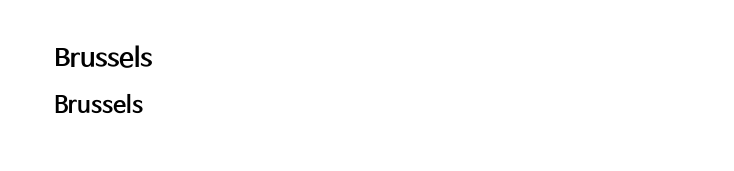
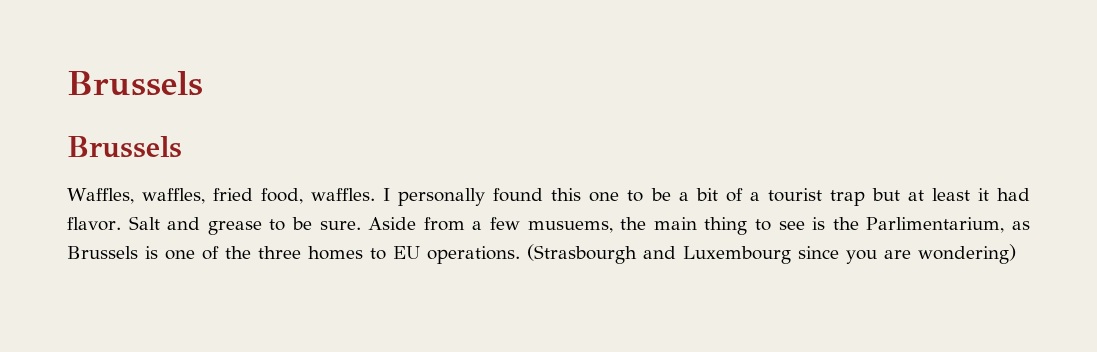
(143, 103) none -> [67,188,1030,206] [67,216,1030,235] [67,244,1016,264] // Waffles, waffles, fried food, waffles. I personally found this one to be a bit of a tourist trap but at least it had flavor. Salt and grease to be sure. Aside from a few musuems, the main thing to see is the Parlimentarium, as Brussels is one of the three homes to EU operations. (Strasbourgh and Luxembourg since you are wondering)

